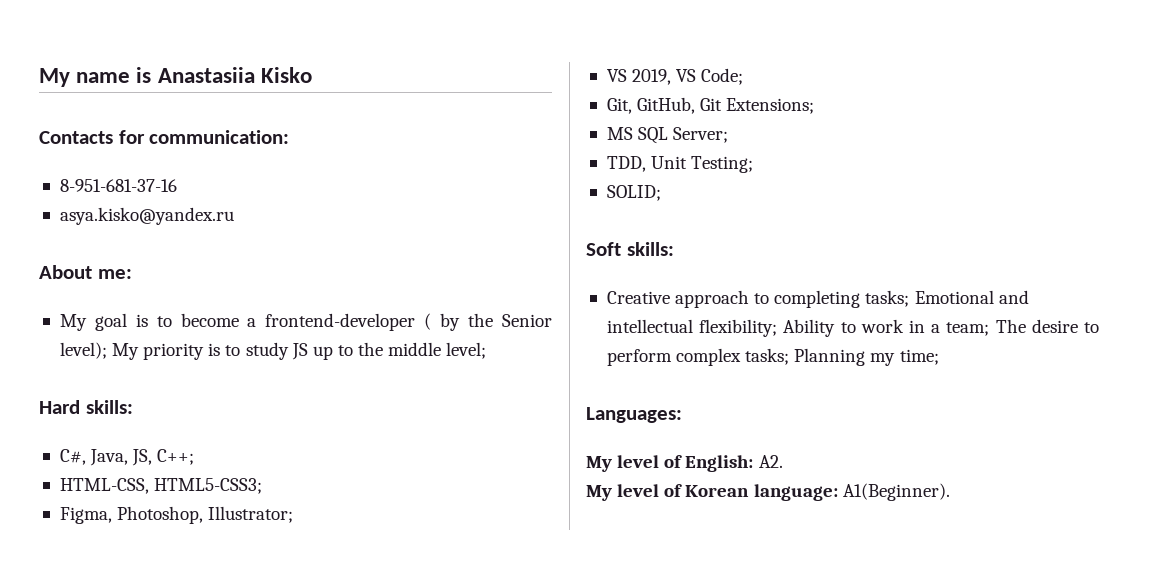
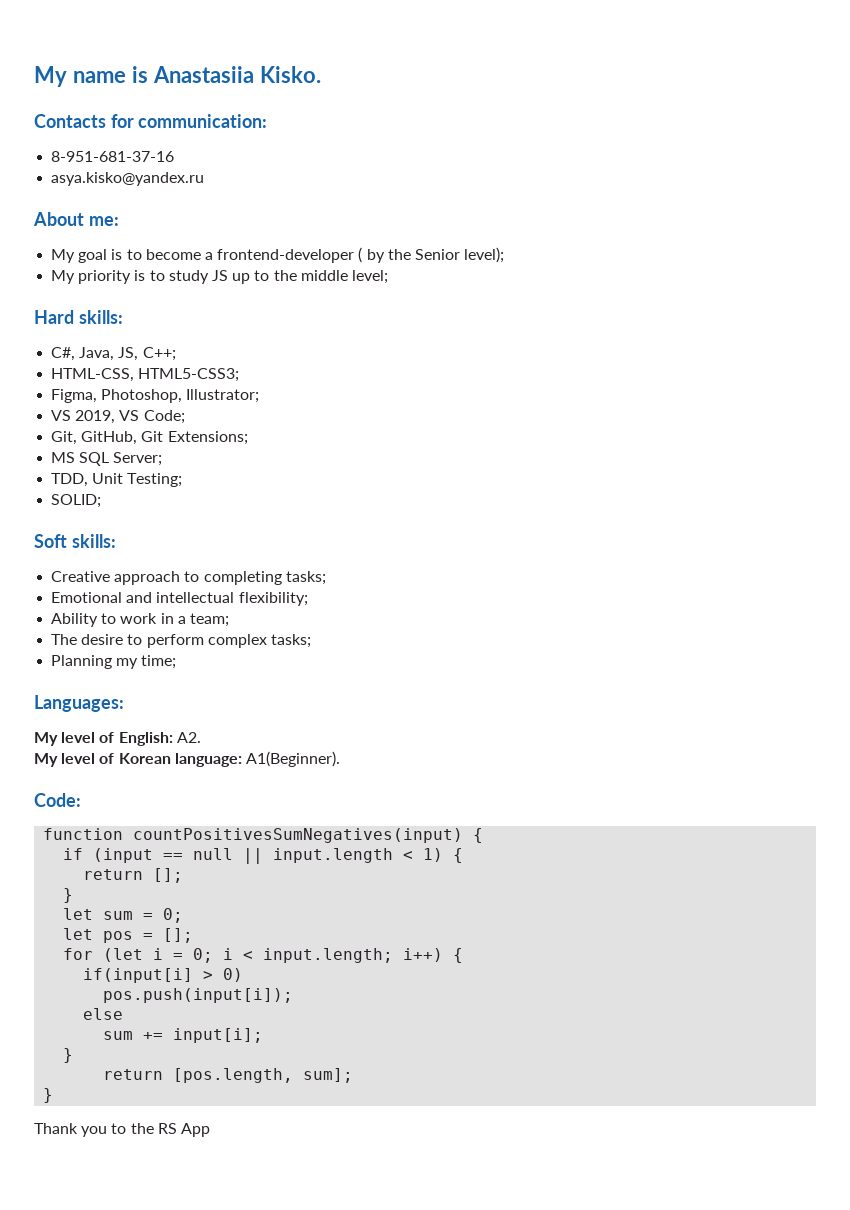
[260,67,312,83] Kisko -> [259,66,321,83] Kisko.
(107, 350) none -> (505, 255) //
(910, 298) none -> (326, 578) //
(778, 328) none -> (308, 599) //
(990, 329) none -> (229, 620) //
(790, 356) none -> (311, 641) //
(950, 492) none -> [34,793,81,807] [43,828,484,843] [63,848,464,864] [83,868,184,883] [63,888,74,903] [63,908,184,923] [63,928,194,943] [63,948,464,963] [83,968,244,983] [103,988,294,1003] [83,1008,124,1020] [103,1028,264,1043] [63,1048,74,1063] [103,1068,354,1083] [43,1088,54,1103] [34,1123,210,1137] // Code: // function countPositivesSumNegatives(input) { // if (input == null || input.length < 1) { // return []; // } // let sum = 0; // let pos = []; // for (let i = 0; i < input.length; i++) { // if(input[i] > 0) // pos.push(input[i]); // else // sum += input[i]; // } // return [pos.length, sum]; // } // Thank you to the RS App

